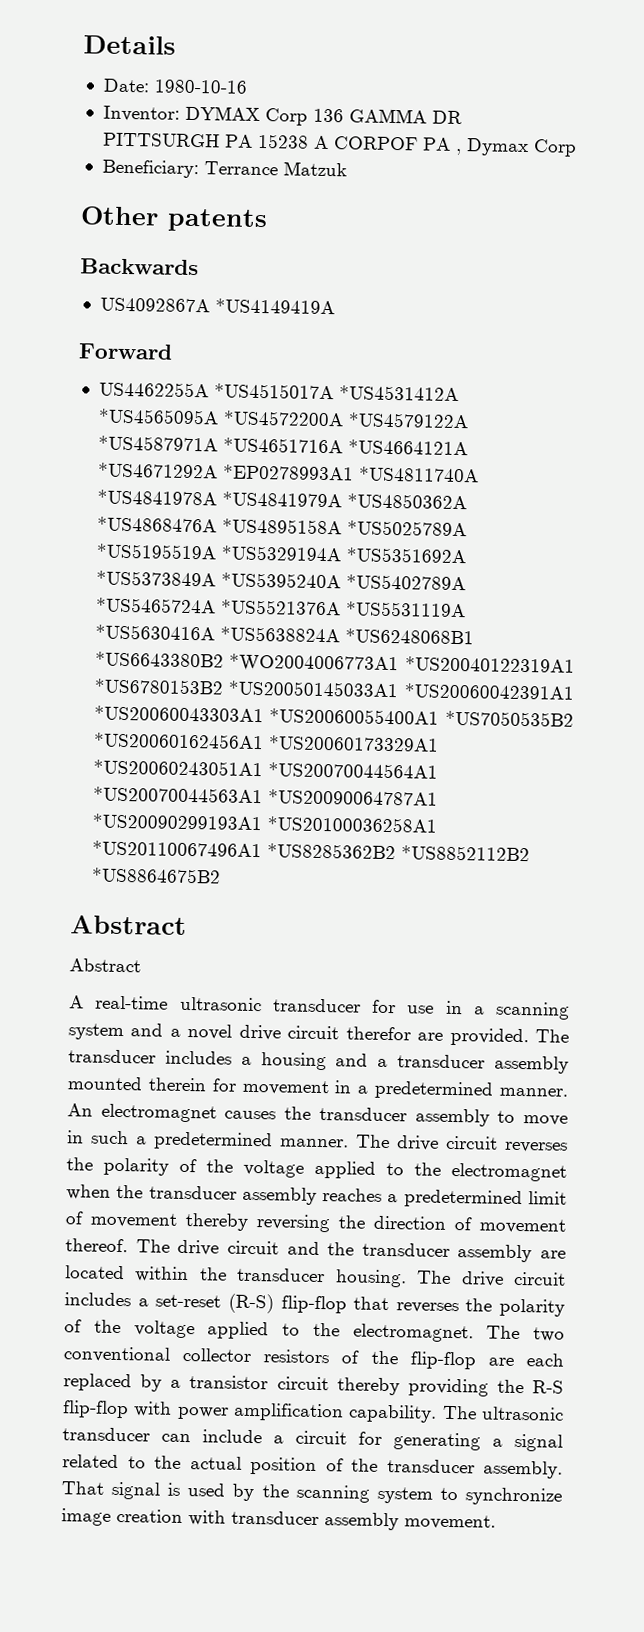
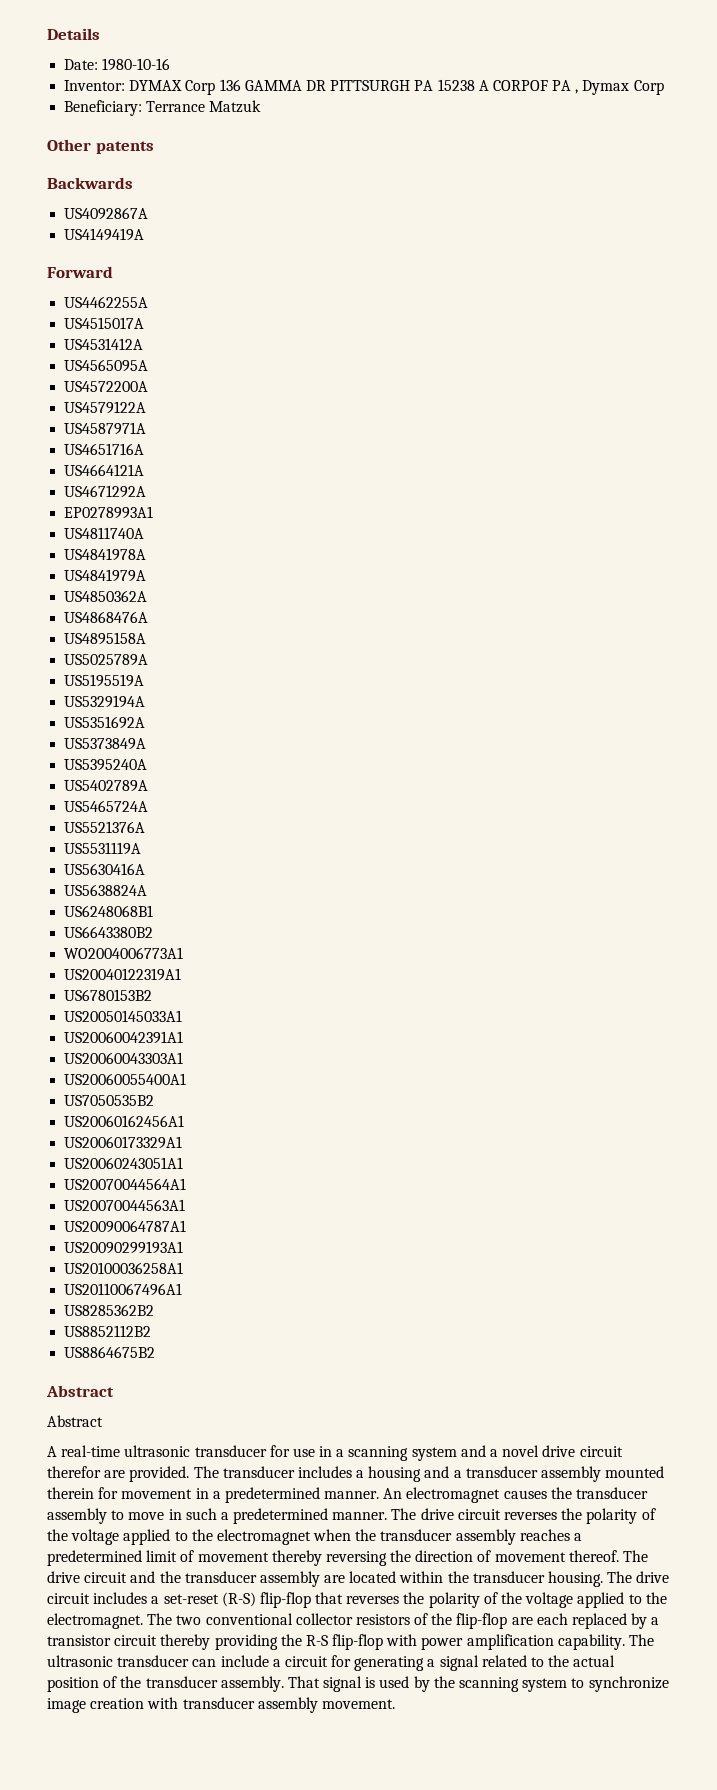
[214,298,335,315] *US4149419A -> [64,228,145,241] // US4149419A
[213,383,459,401] [97,408,469,429] [97,435,468,456] [97,462,479,483] [96,489,467,510] [96,516,467,537] [95,543,467,564] [95,570,466,591] [95,597,466,618] [94,624,474,645] [94,651,575,674] [93,678,574,700] [93,705,574,727] [93,732,439,752] [92,759,438,779] [92,786,438,806] [91,813,437,833] [91,840,530,862] [90,867,221,884] *US4515017A *US4531412A *US4565095A *US4572200A *US4579122A *US4587971A *US4651716A *US4664121A *US4671292A *EP0278993A1 *US4811740A *US4841978A *US4841979A *US4850362A *US4868476A *US4895158A *US5025789A *US5195519A *US5329194A *US5351692A *US5373849A *US5395240A *US5402789A *US5465724A *US5521376A *US5531119A *US5630416A *US5638824A *US6248068B1 *US6643380B2 *WO2004006773A1 *US20040122319A1 *US6780153B2 *US20050145033A1 *US20060042391A1 *US20060043303A1 *US20060055400A1 *US7050535B2 *US20060162456A1 *US20060173329A1 *US20060243051A1 *US20070044564A1 *US20070044563A1 *US20090064787A1 *US20090299193A1 *US20100036258A1 *US20110067496A1 *US8285362B2 *US8852112B2 *US8864675B2 -> [64,317,145,329] [64,338,144,350] [64,359,149,372] [64,381,149,392] [64,401,147,414] [64,422,147,435] [64,443,145,455] [64,464,145,476] [64,485,147,498] [64,506,154,519] [64,527,145,539] [64,548,147,561] [64,569,147,582] [64,590,148,602] [64,611,149,623] [64,632,147,645] [64,654,149,666] [64,674,145,687] [64,695,146,708] [64,716,146,729] [64,738,147,750] [64,759,148,771] [64,780,149,792] [64,800,149,812] [64,821,146,833] [64,842,142,855] [64,863,146,875] [64,884,148,896] [64,905,154,917] [64,926,154,938] [64,947,184,959] [64,968,182,981] [64,989,153,1001] [64,1010,183,1022] [64,1031,184,1044] [64,1052,184,1064] [64,1073,187,1085] [64,1095,155,1106] [64,1115,185,1127] [64,1136,183,1149] [64,1157,184,1169] [64,1178,187,1190] [64,1199,186,1211] [64,1220,187,1233] [64,1241,184,1254] [64,1262,184,1274] [64,1283,183,1296] [64,1304,155,1316] [64,1325,152,1337] [64,1346,156,1358] // US4515017A // US4531412A // US4565095A // US4572200A // US4579122A // US4587971A // US4651716A // US4664121A // US4671292A // EP0278993A1 // US4811740A // US4841978A // US4841979A // US4850362A // US4868476A // US4895158A // US5025789A // US5195519A // US5329194A // US5351692A // US5373849A // US5395240A // US5402789A // US5465724A // US5521376A // US5531119A // US5630416A // US5638824A // US6248068B1 // US6643380B2 // WO2004006773A1 // US20040122319A1 // US6780153B2 // US20050145033A1 // US20060042391A1 // US20060043303A1 // US20060055400A1 // US7050535B2 // US20060162456A1 // US20060173329A1 // US20060243051A1 // US20070044564A1 // US20070044563A1 // US20090064787A1 // US20090299193A1 // US20100036258A1 // US20110067496A1 // US8285362B2 // US8852112B2 // US8864675B2

